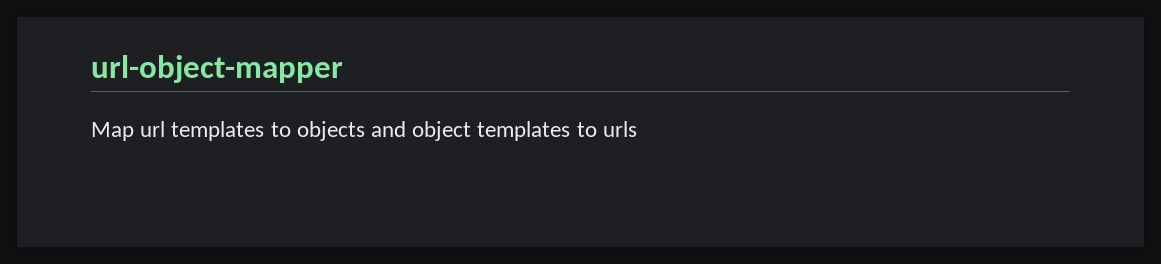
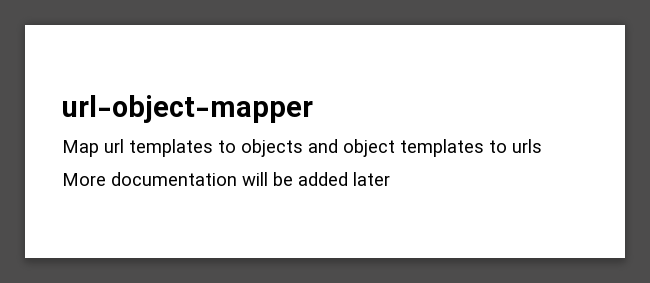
(637, 129) none -> [62,172,390,186] // More documentation will be added later

